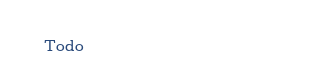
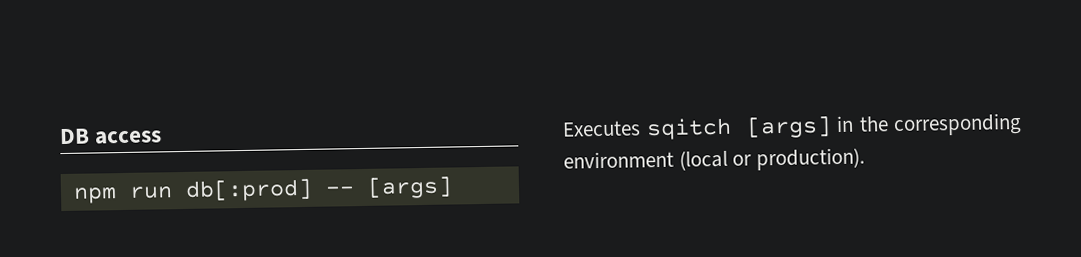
[44,40,84,51] Todo -> [59,128,163,145] [72,176,453,204] [562,112,1022,141] [563,147,866,171] DB access // npm run db[:prod] -- [args] // Executes sqitch [args] in the corresponding environment (local or production).

